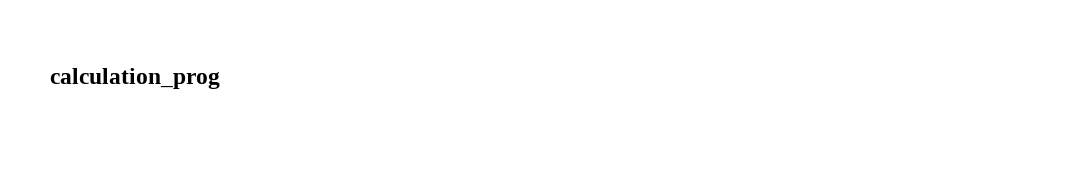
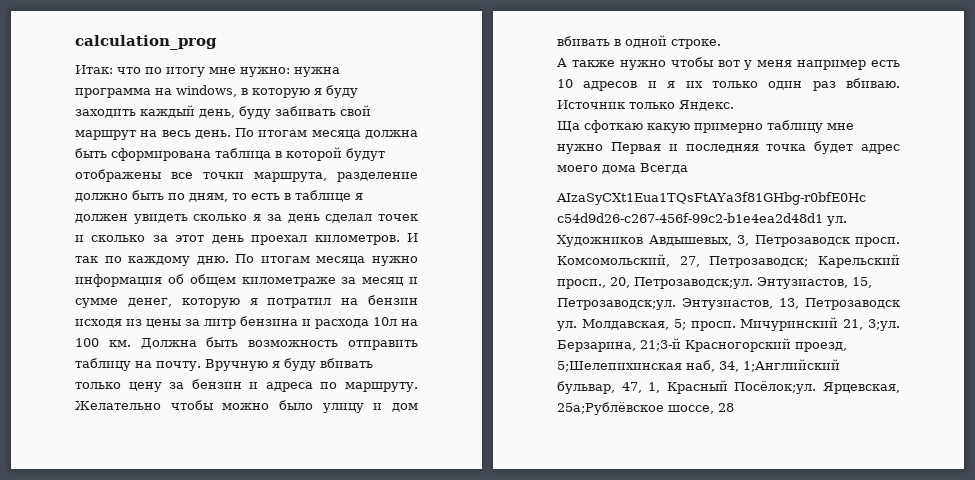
(220, 78) none -> [75,65,340,77] [75,85,358,98] [75,105,371,119] [75,128,418,140] [75,147,385,161] [75,169,418,182] [75,190,363,202] [75,214,419,224] [75,233,418,245] [75,254,418,266] [75,274,418,287] [75,295,418,308] [75,316,418,329] [75,337,419,350] [75,358,373,371] [75,379,418,392] [75,400,418,413] [557,35,721,49] [557,57,900,70] [557,78,900,91] [557,100,734,111] [557,120,854,133] [557,141,900,154] [557,163,688,174] [556,192,866,205] [557,213,847,226] [557,235,900,247] [557,254,900,268] [557,277,872,289] [557,298,900,310] [557,317,900,331] [557,338,847,352] [557,359,840,372] [557,380,900,394] [557,402,734,415] // Итак: что по итогу мне нужно: нужна программа на windows, в которую я буду заходить каждый день, буду забивать свой маршрут на весь день. По итогам месяца должна быть сформирована таблица в которой будут отображены все точки маршрута, разделение должно быть по дням, то есть в таблице я должен увидеть сколько я за день сделал точек и сколько за этот день проехал километров. И так по каждому дню. По итогам месяца нужно информация об общем километраже за месяц и сумме денег, которую я потратил на бензин исходя из цены за литр бензина и расхода 10л на 100 км. Должна быть возможность отправить таблицу на почту. Вручную я буду вбивать только цену за бензин и адреса по маршруту. Желательно чтобы можно было улицу и дом вбивать в одной строке. // А также нужно чтобы вот у меня например есть 10 адресов и я их только один раз вбиваю. Источник только Яндекс. // Ща сфоткаю какую примерно таблицу мне нужно Первая и последняя точка будет адрес моего дома Всегда // AIzaSyCXt1Eua1TQsFtAYa3f81GHbg-r0bfE0Hc c54d9d26-c267-456f-99c2-b1e4ea2d48d1 ул. Художников Авдышевых, 3, Петрозаводск просп. Комсомольский, 27, Петрозаводск; Карельский просп., 20, Петрозаводск;ул. Энтузиастов, 15, Петрозаводск;ул. Энтузиастов, 13, Петрозаводск ул. Молдавская, 5; просп. Мичуринский 21, 3;ул. Берзарина, 21;3-й Красногорский проезд, 5;Шелепихинская наб, 34, 1;Английский бульвар, 47, 1, Красный Посёлок;ул. Ярцевская, 25а;Рублёвское шоссе, 28

